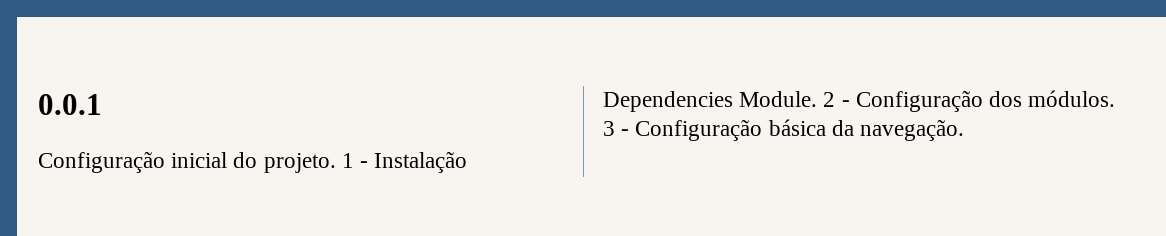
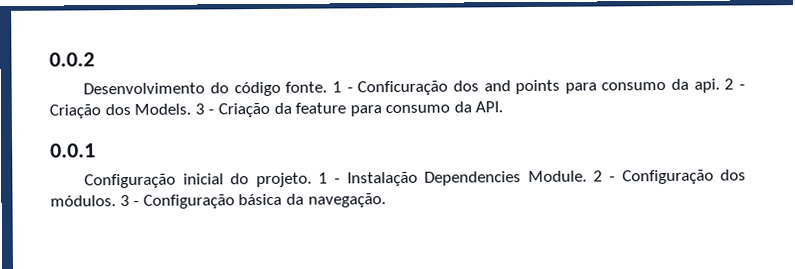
(38, 104) none -> [49,52,95,67] [83,78,745,97] [49,101,504,119] 0.0.2 // Desenvolvimento do código fonte. 1 - Conficuração dos and points para consumo da api. 2 - Criação dos Models. 3 - Criação da feature para consumo da API. //

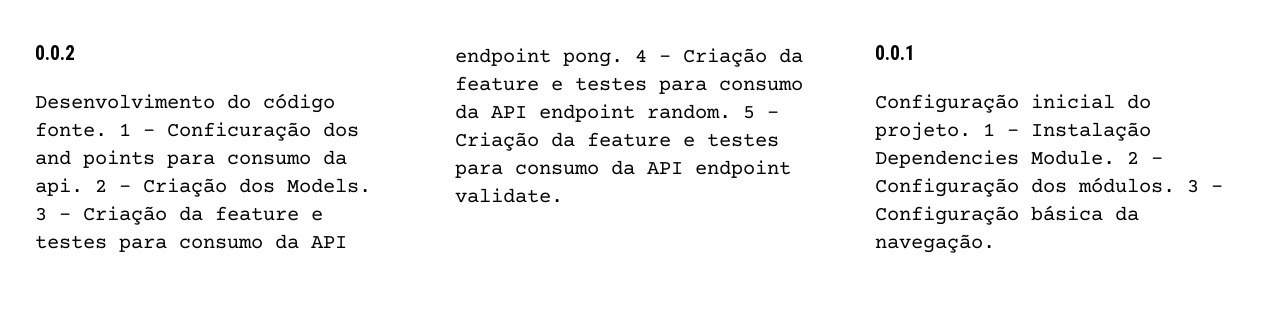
[349,101,504,117] para consumo da API. -> [311,210,323,221] [35,234,347,252] [455,48,803,67] [455,76,803,94] [455,104,779,122] [455,132,779,151] [455,160,791,178] [455,188,563,203] e testes para consumo da API endpoint pong. 4 - Criação da feature e testes para consumo da API endpoint random. 5 - Criação da feature e testes para consumo da API endpoint validate.

